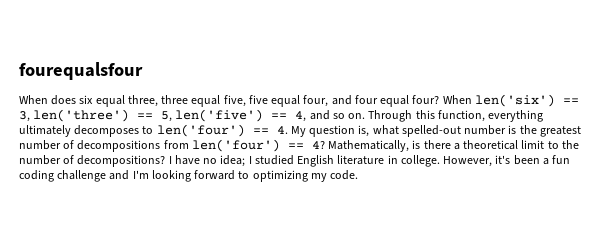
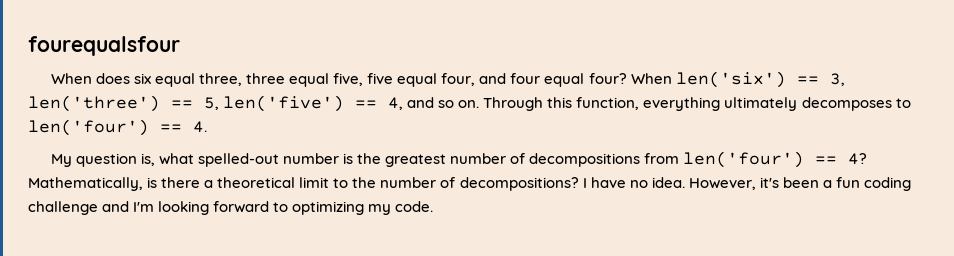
(288, 130) none -> (207, 127) //
[220,155,440,167] idea; I studied English literature in college. -> [651,177,685,188] idea.

